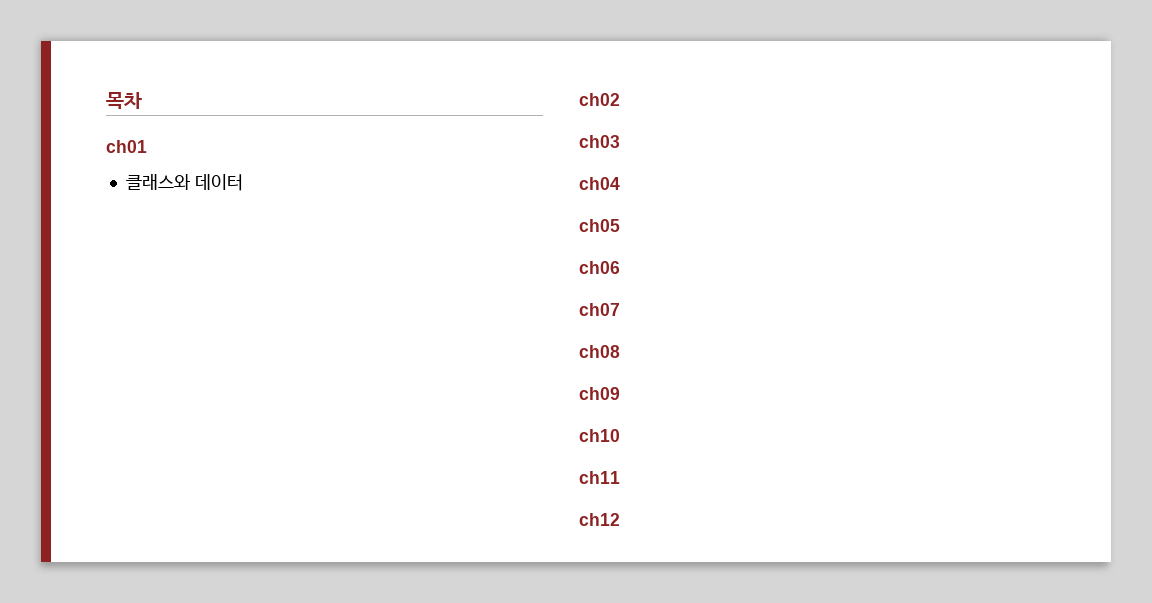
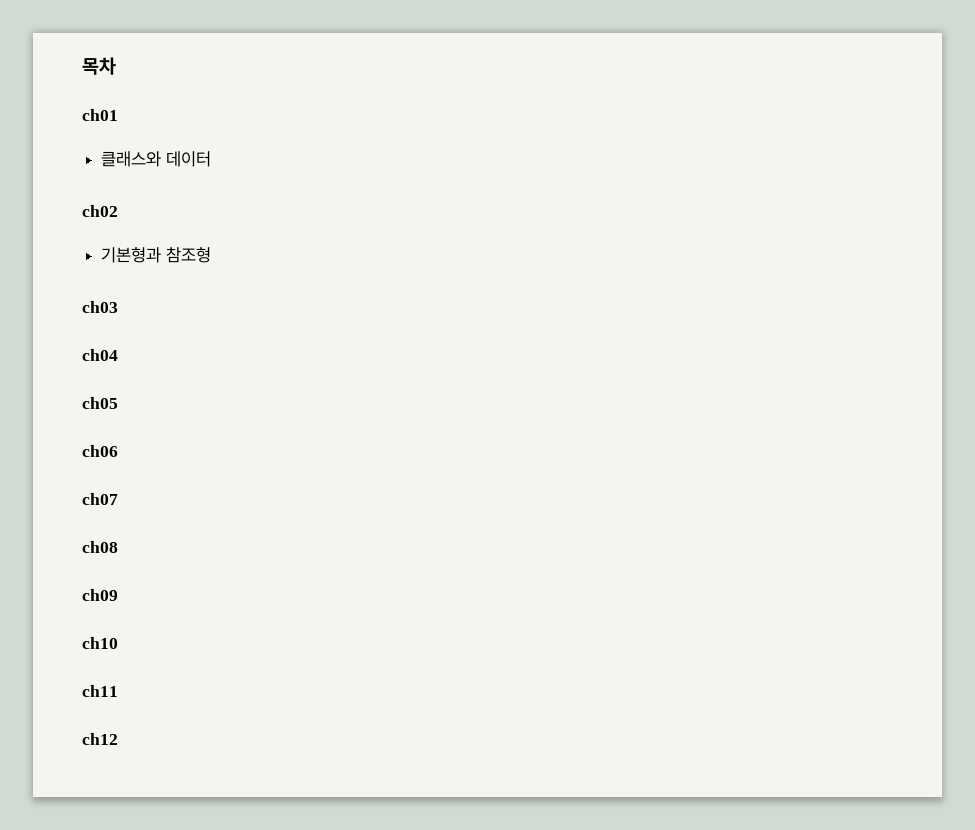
(620, 99) none -> [101,247,211,263] // 기본형과 참조형

